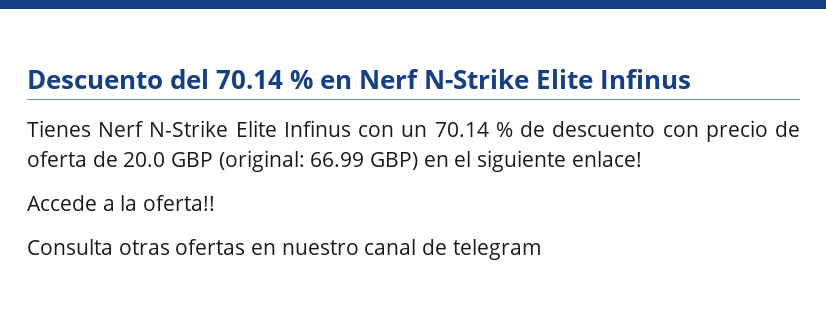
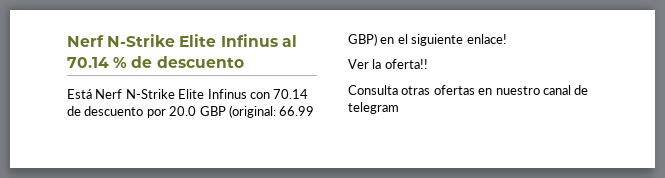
[27,69,691,89] [27,120,91,137] Descuento del 70.14 % en Nerf N-Strike Elite Infinus // Tienes -> [67,34,297,47] [67,56,244,68] [67,89,92,99] Nerf N-Strike Elite Infinus al 70.14 % de descuento // Está
[401,120,801,142] [27,151,118,167] un 70.14 % de descuento con precio de oferta de -> [273,89,309,99] [67,106,166,118] 70.14 de descuento por
[27,195,115,211] Accede a -> [348,59,369,69] Ver

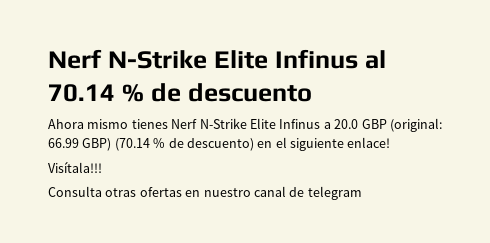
[67,89,309,99] [67,106,166,118] Está Nerf N-Strike Elite Infinus con 70.14 de descuento por -> [48,118,331,129] Ahora mismo tienes Nerf N-Strike Elite Infinus a
(377, 39) none -> [114,138,254,151] (70.14 % de descuento)
[348,59,428,69] Ver la oferta!! -> [48,161,102,173] Visítala!!!

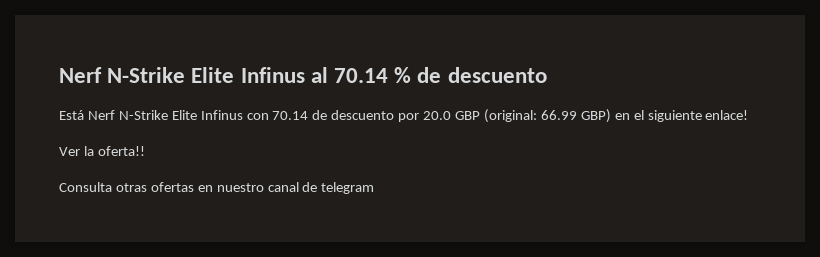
[48,118,331,129] Ahora mismo tienes Nerf N-Strike Elite Infinus a -> [59,110,420,122] Está Nerf N-Strike Elite Infinus con 70.14 de descuento por
[114,138,254,151] (70.14 % de descuento) -> (611, 116) none
[48,161,102,173] Visítala!!! -> [59,146,145,156] Ver la oferta!!

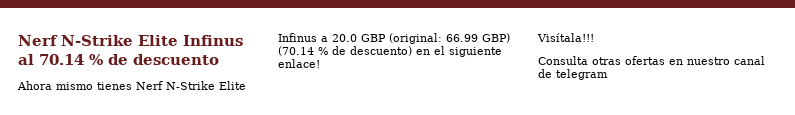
[59,110,420,122] Está Nerf N-Strike Elite Infinus con 70.14 de descuento por -> [17,81,246,90] [278,33,328,42] Ahora mismo tienes Nerf N-Strike Elite Infinus a
(611, 116) none -> [278,46,412,56] (70.14 % de descuento)
[59,146,145,156] Ver la oferta!! -> [537,33,594,42] Visítala!!!

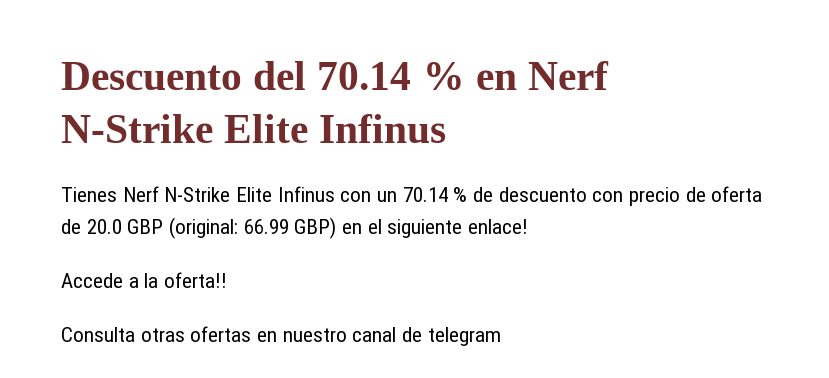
[18,35,243,46] [18,54,219,65] [17,81,246,90] [278,33,328,42] Nerf N-Strike Elite Infinus al 70.14 % de descuento // Ahora mismo tienes Nerf N-Strike Elite Infinus a -> [61,61,610,90] [61,114,447,143] [61,186,763,206] [61,219,81,234] Descuento del 70.14 % en Nerf N-Strike Elite Infinus // Tienes Nerf N-Strike Elite Infinus con un 70.14 % de descuento con precio de oferta de
[278,46,412,56] (70.14 % de descuento) -> (337, 228) none
[537,33,594,42] Visítala!!! -> [61,272,228,288] Accede a la oferta!!

